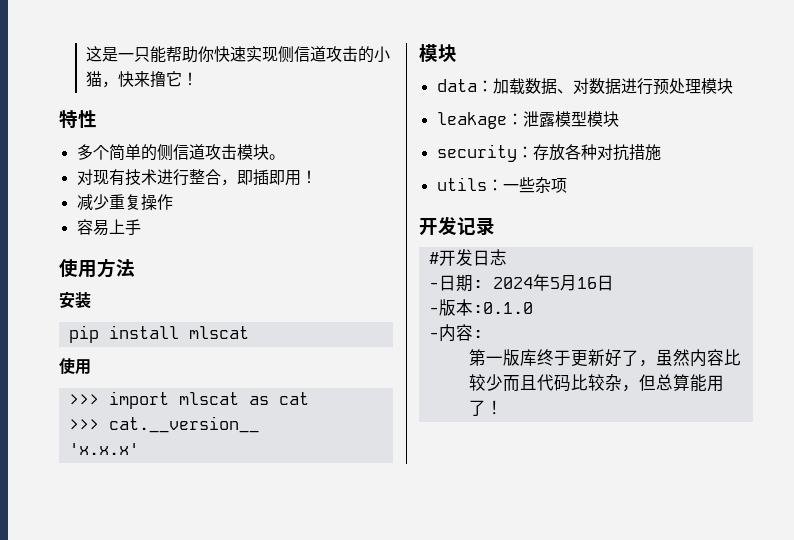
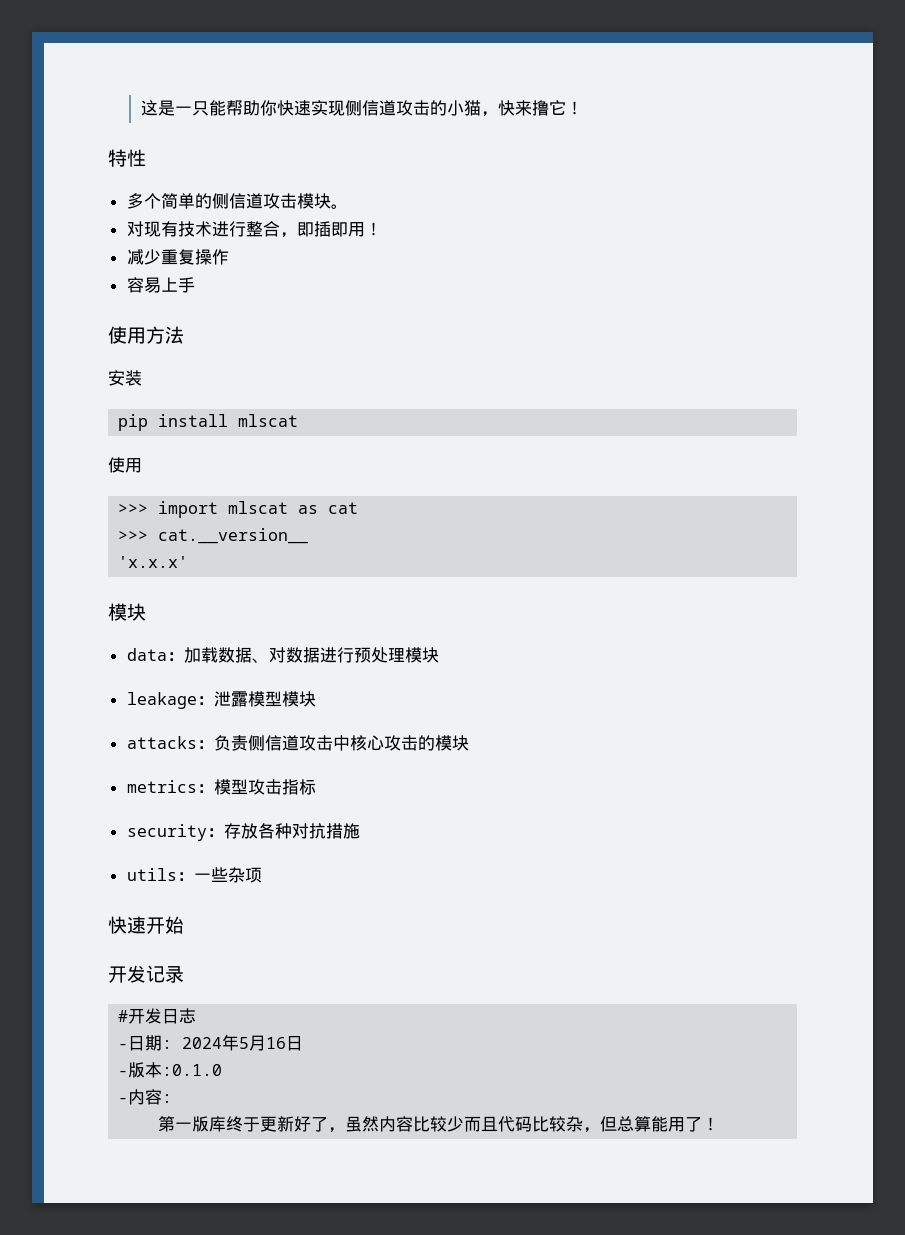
(619, 119) none -> [126,735,469,751] [126,779,316,795] // attacks：负责侧信道攻击中核心攻击的模块 // metrics：模型攻击指标
(567, 185) none -> [108,916,184,934] // 快速开始

